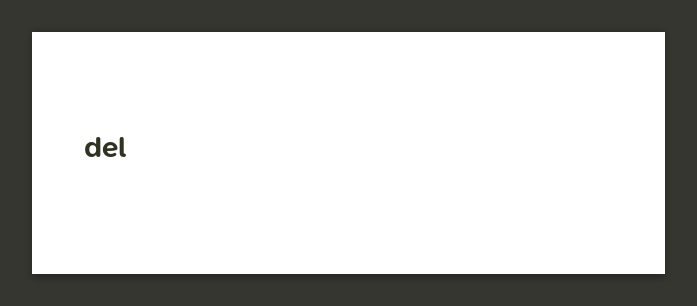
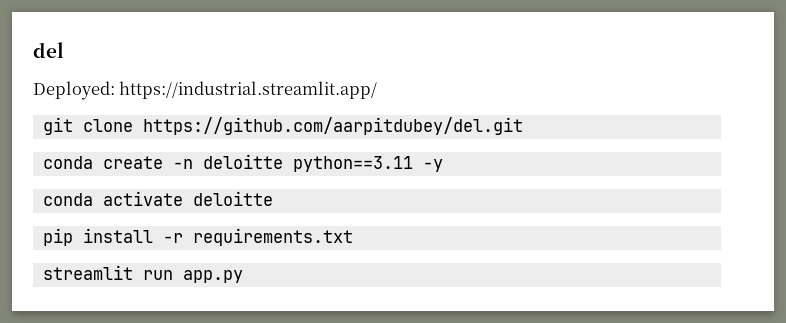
(126, 147) none -> [33,81,378,100] [42,117,523,135] [42,154,443,172] [42,191,273,206] [42,228,353,246] [42,265,243,283] // Deployed: https://industrial.streamlit.app/ // git clone https://github.com/aarpitdubey/del.git // conda create -n deloitte python==3.11 -y // conda activate deloitte // pip install -r requirements.txt // streamlit run app.py

